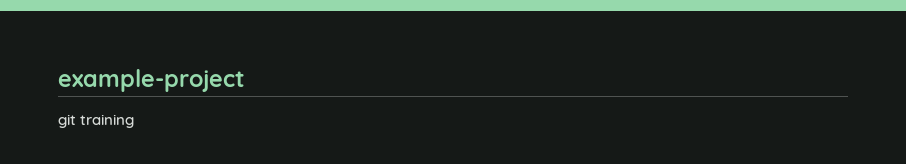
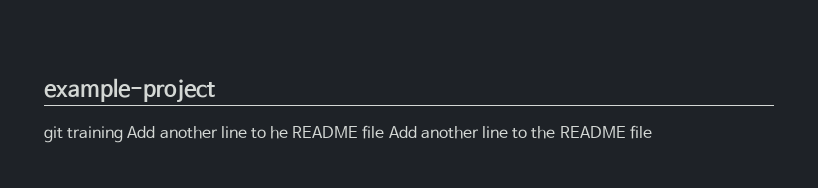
(135, 121) none -> [127,125,652,139] Add another line to he README file Add another line to the README file

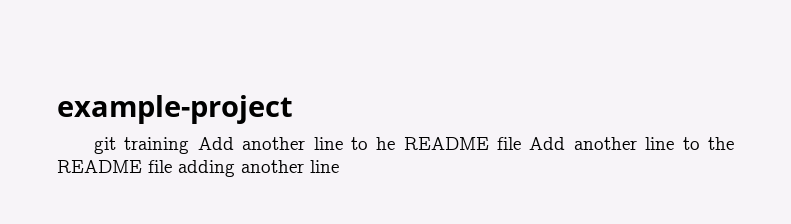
(652, 132) none -> [178,160,339,177] adding another line

